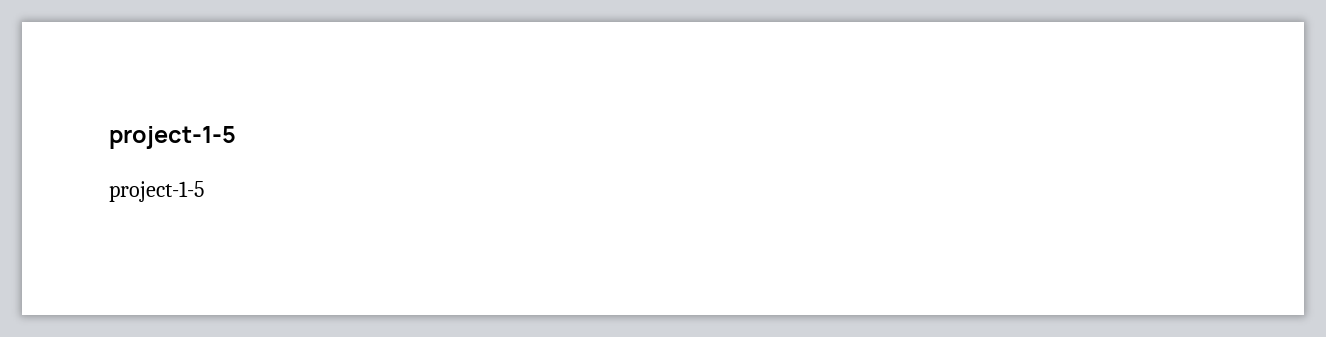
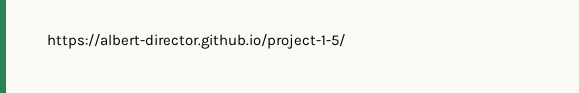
[109,126,236,149] [109,181,204,202] project-1-5 // project-1-5 -> [47,34,345,49] https://albert-director.github.io/project-1-5/

